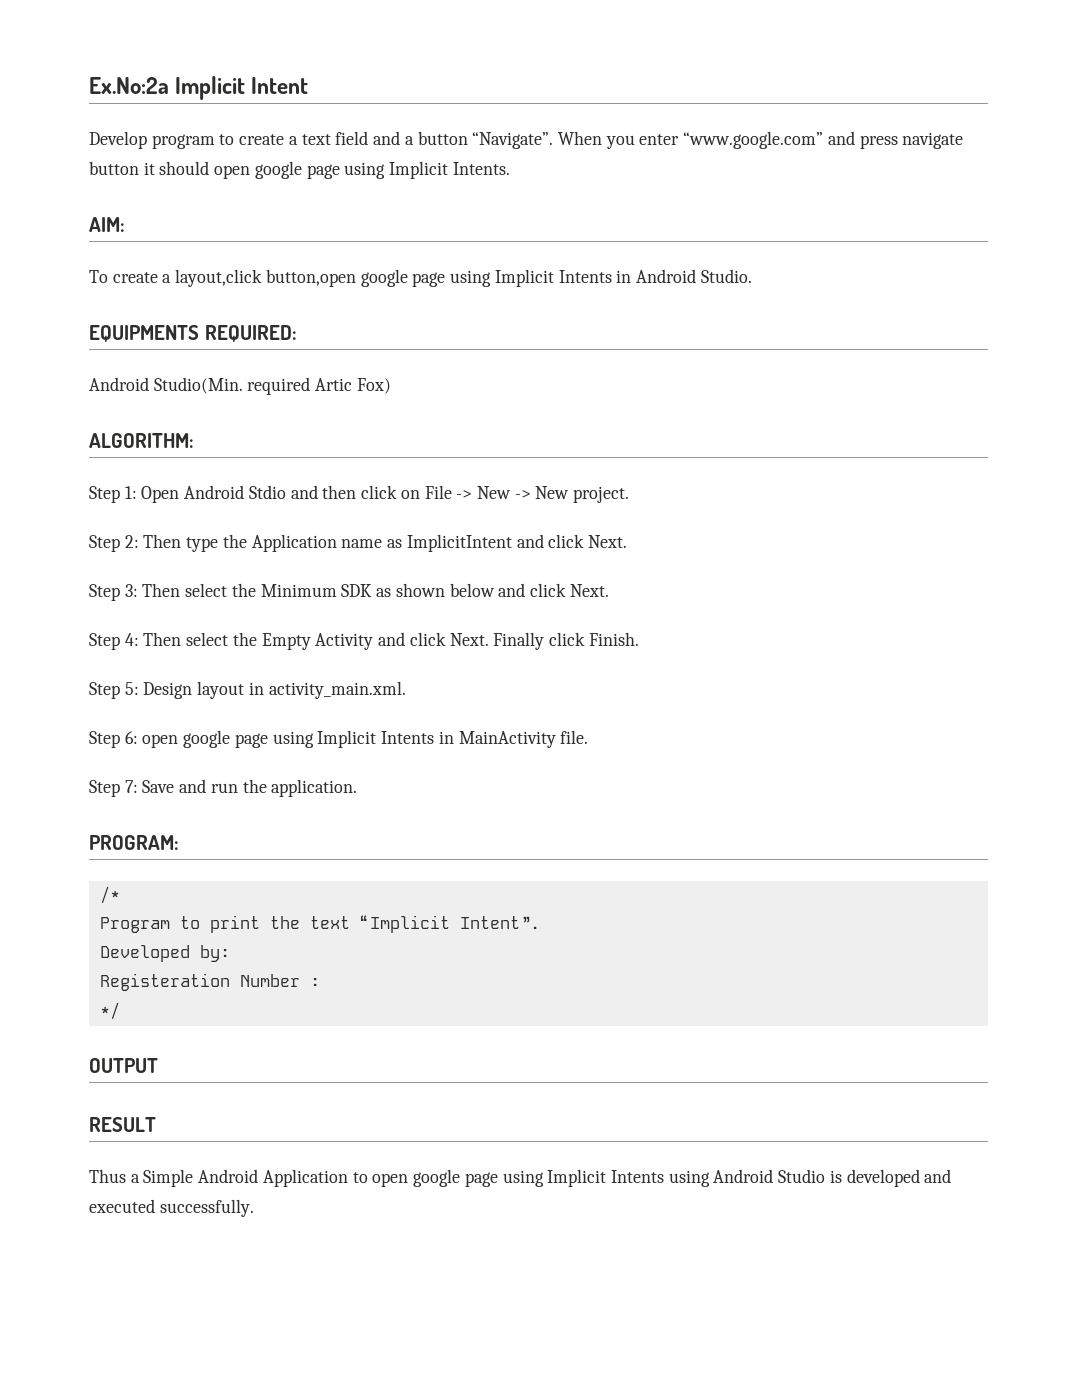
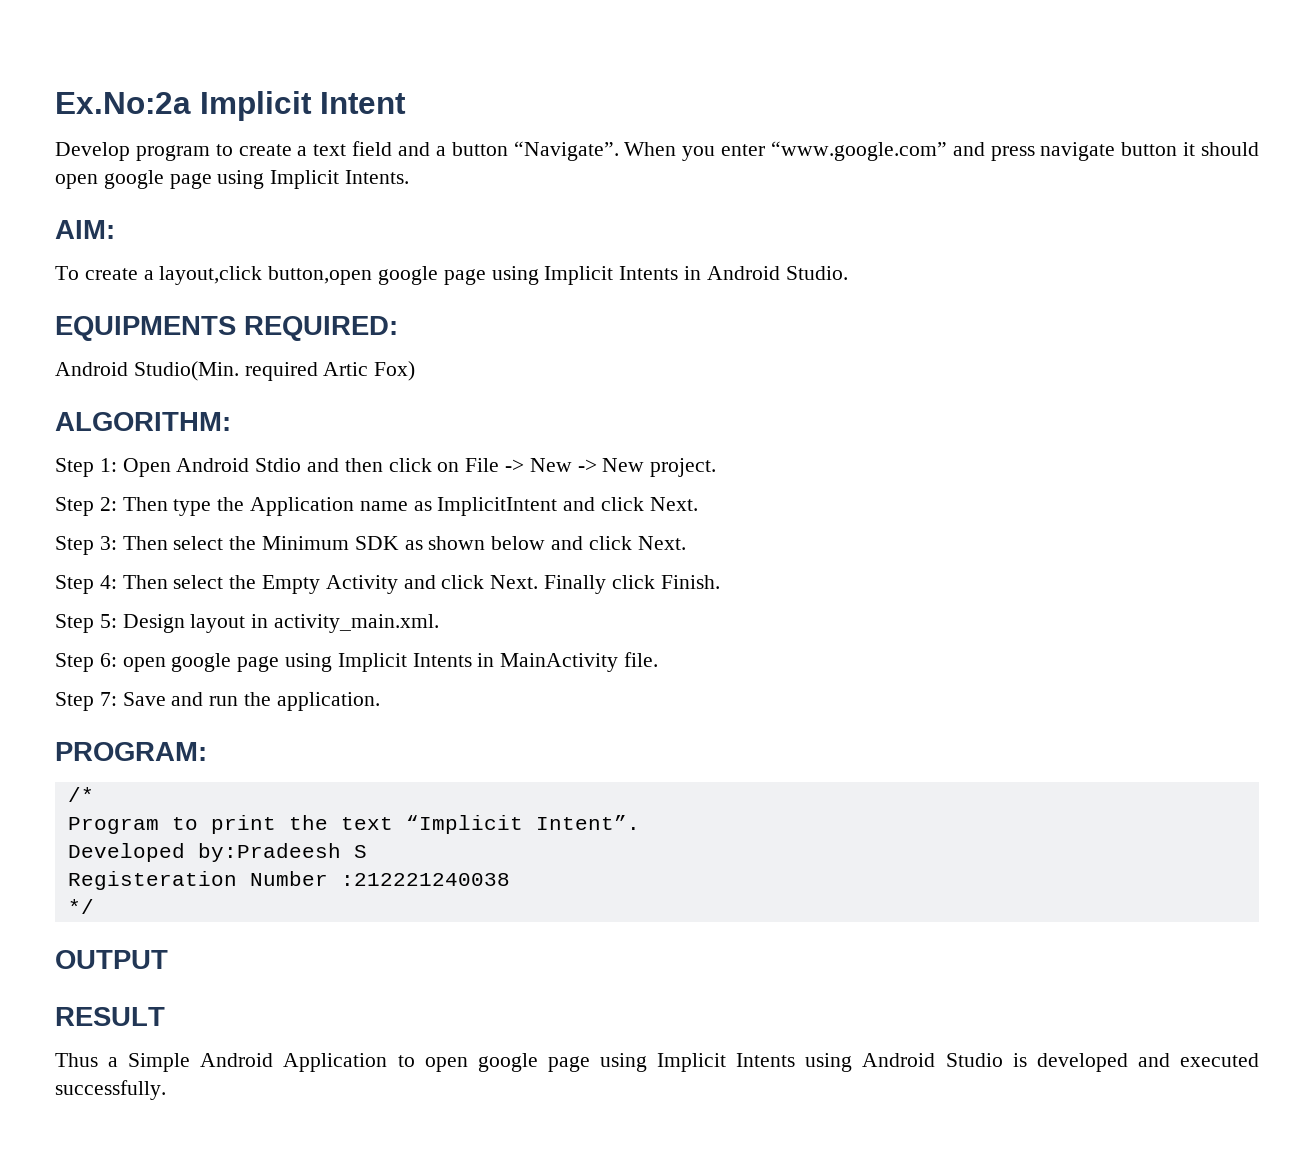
[199,945,230,962] by: -> [197,843,367,862] by:Pradeesh S
[309,978,320,987] : -> [340,873,510,886] :212221240038

